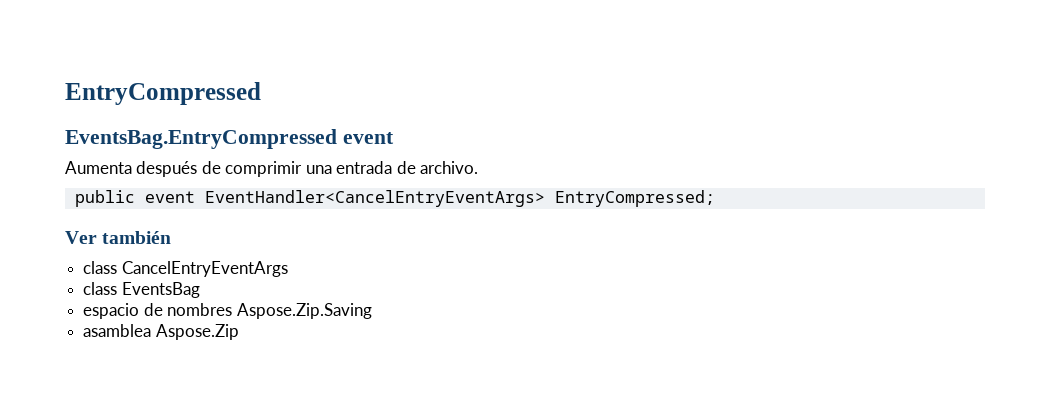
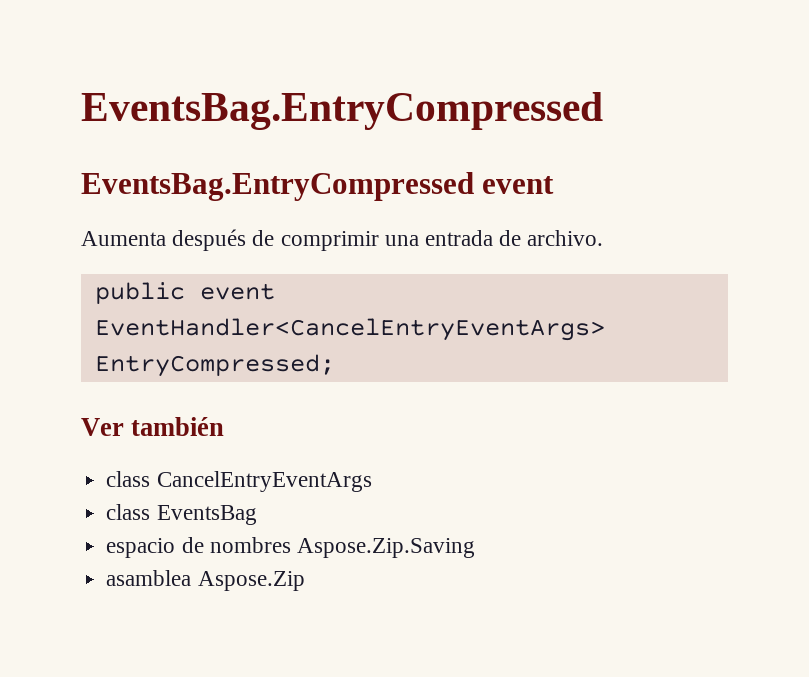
[65,82,261,105] EntryCompressed -> [81,92,603,130] EventsBag.EntryCompressed

